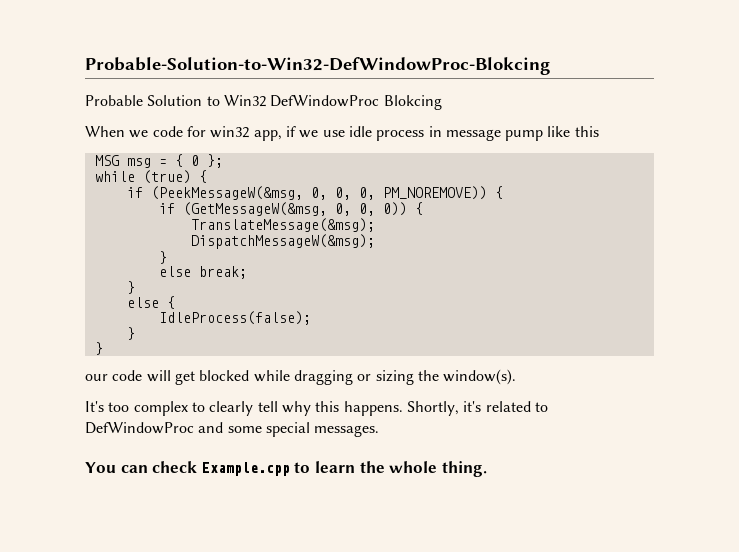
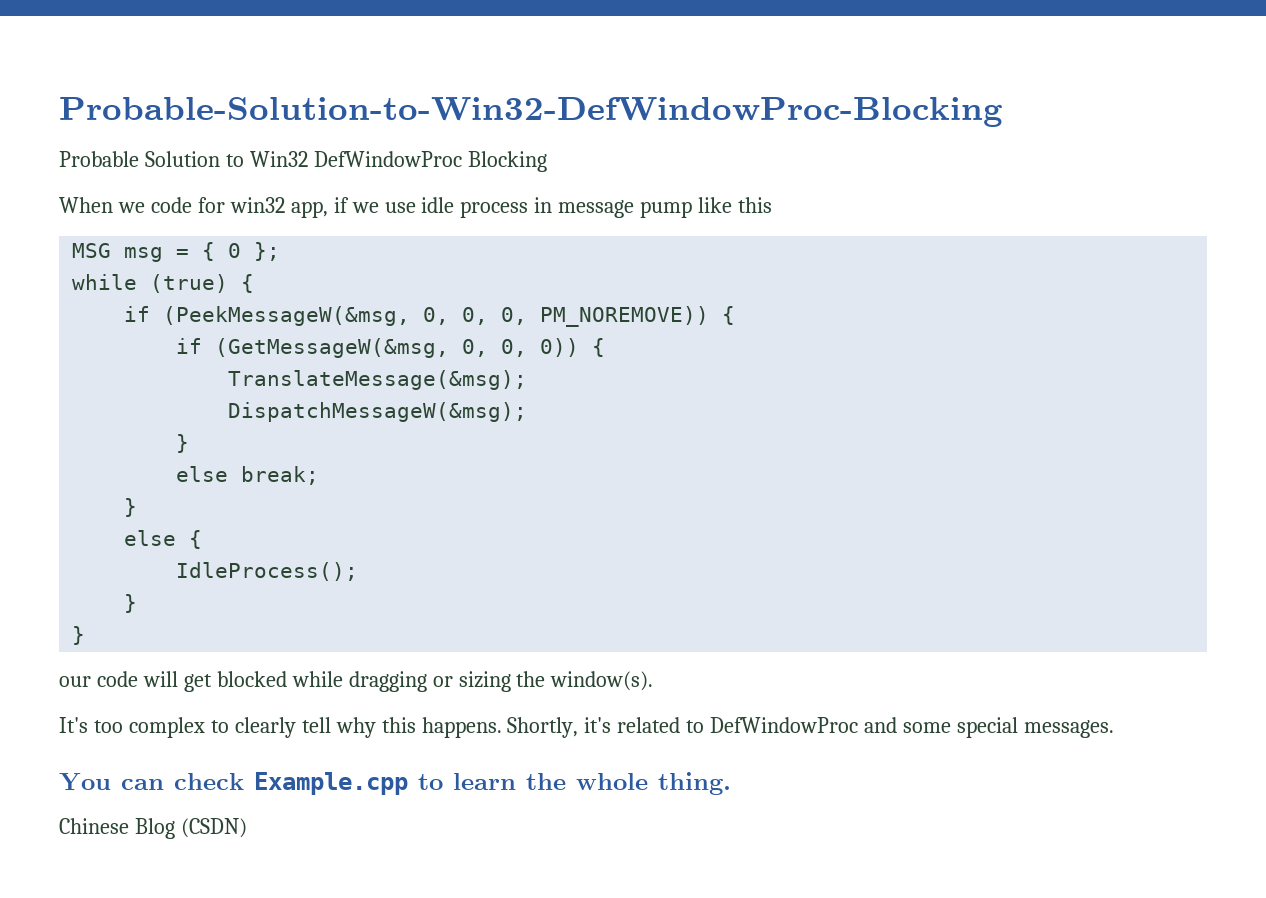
[85,57,550,75] Probable-Solution-to-Win32-DefWindowProc-Blokcing -> [59,97,1003,127] Probable-Solution-to-Win32-DefWindowProc-Blocking
[383,95,442,110] Blokcing -> [467,151,547,172] Blocking
[158,311,311,325] IdleProcess(false); -> [176,562,359,581] IdleProcess();
(487, 469) none -> [59,818,247,839] // Chinese Blog (CSDN)

